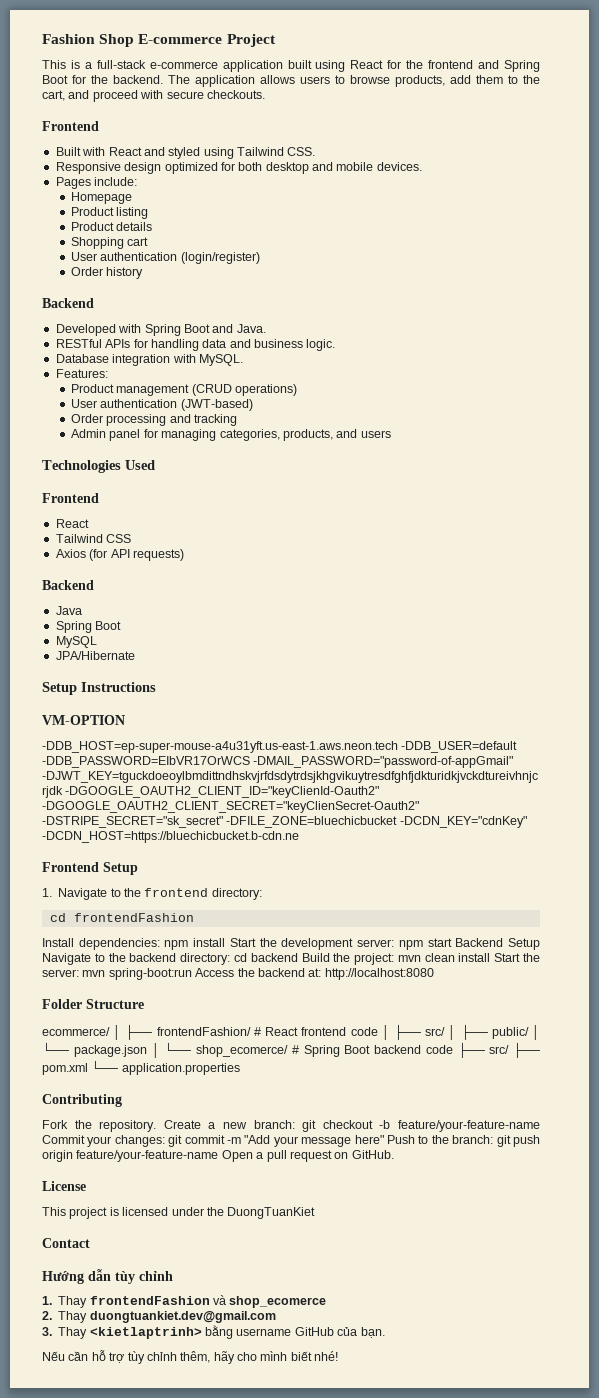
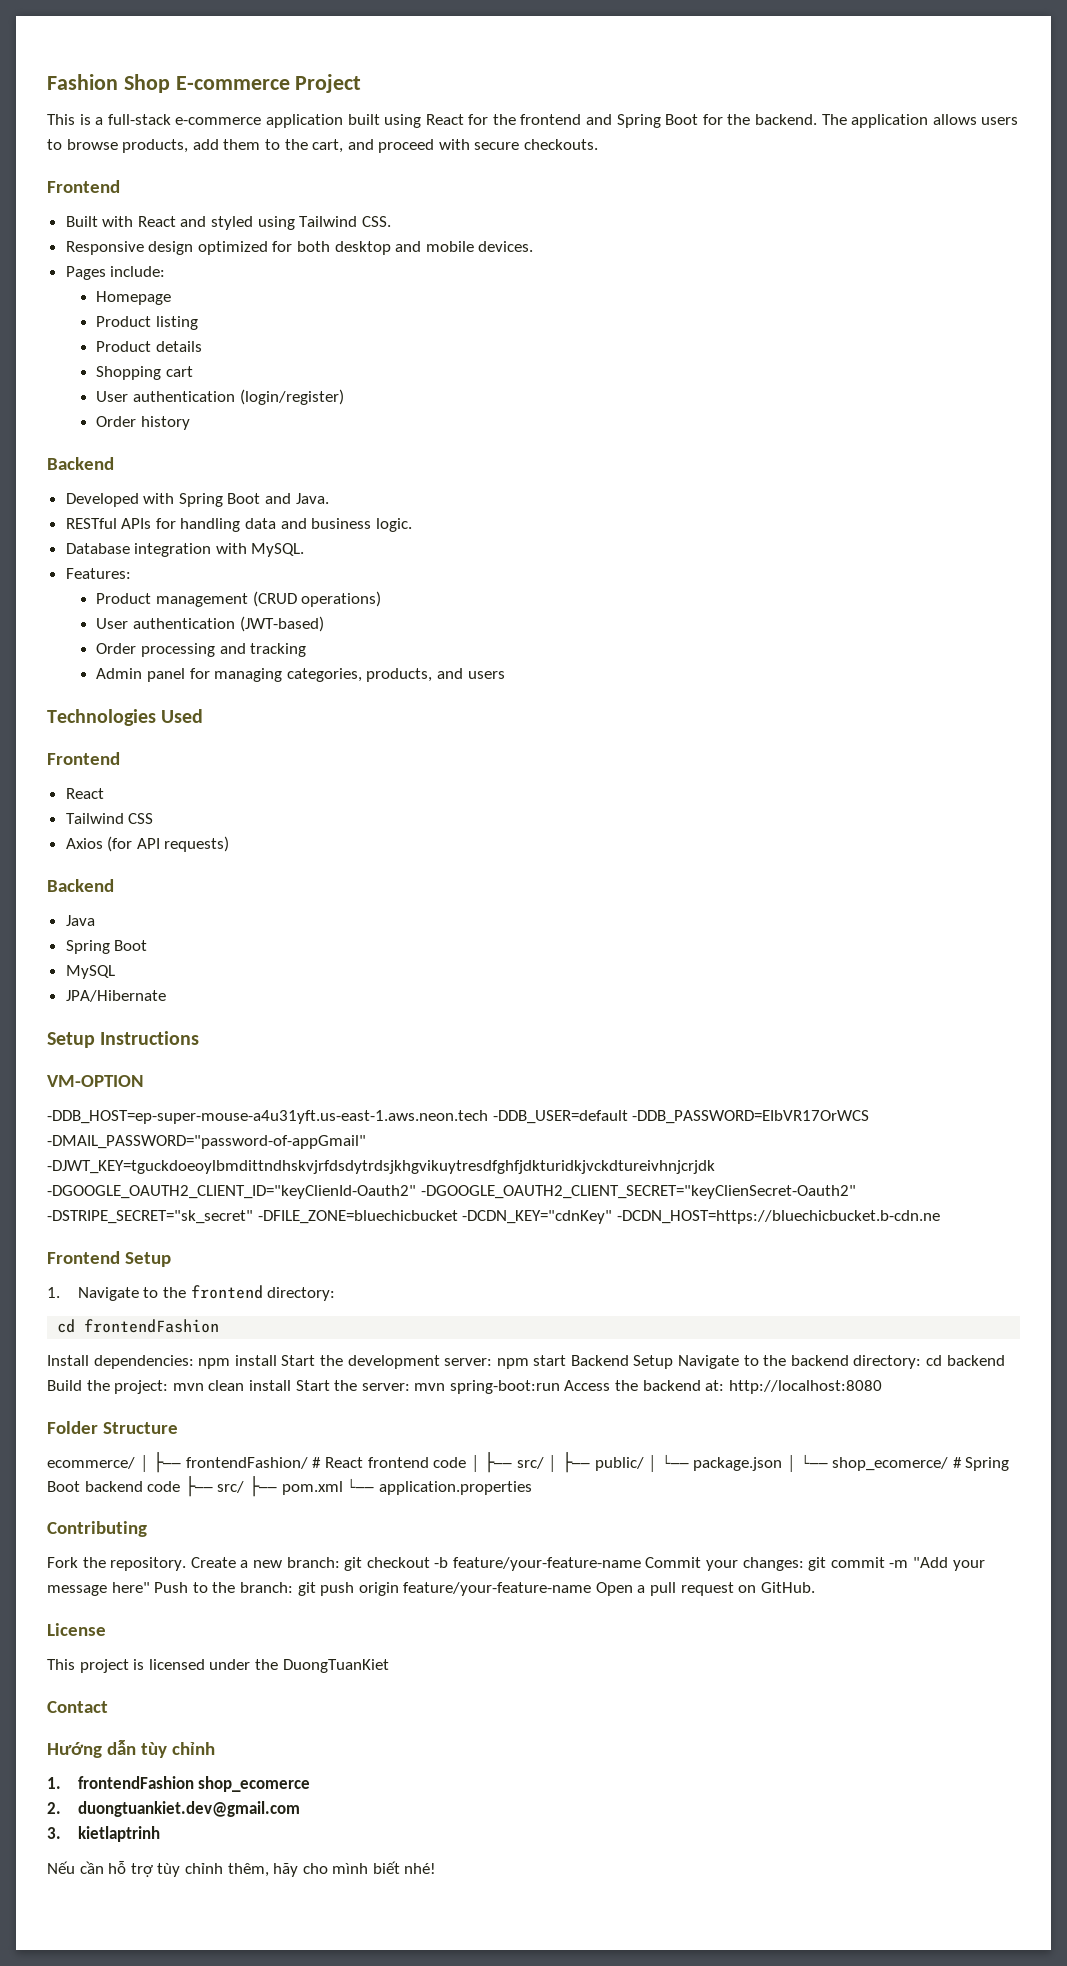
[58,1295,226,1308] Thay frontendFashion và -> [77,1776,194,1789] frontendFashion
[58,1311,88,1323] Thay -> (61, 1808) none
[58,1325,385,1339] Thay <kietlaptrinh> bằng username GitHub của bạn. -> [77,1826,160,1842] kietlaptrinh

